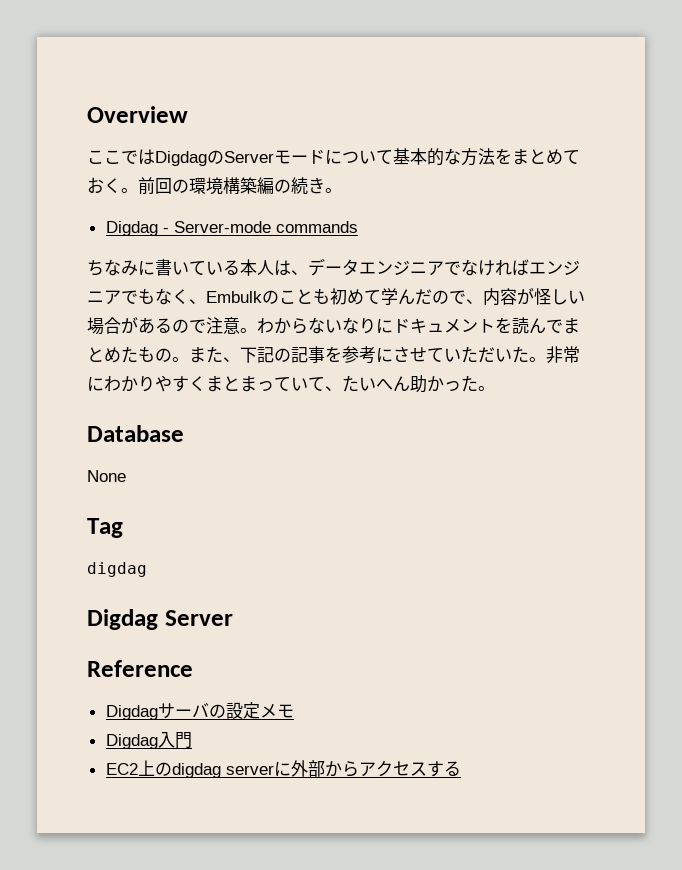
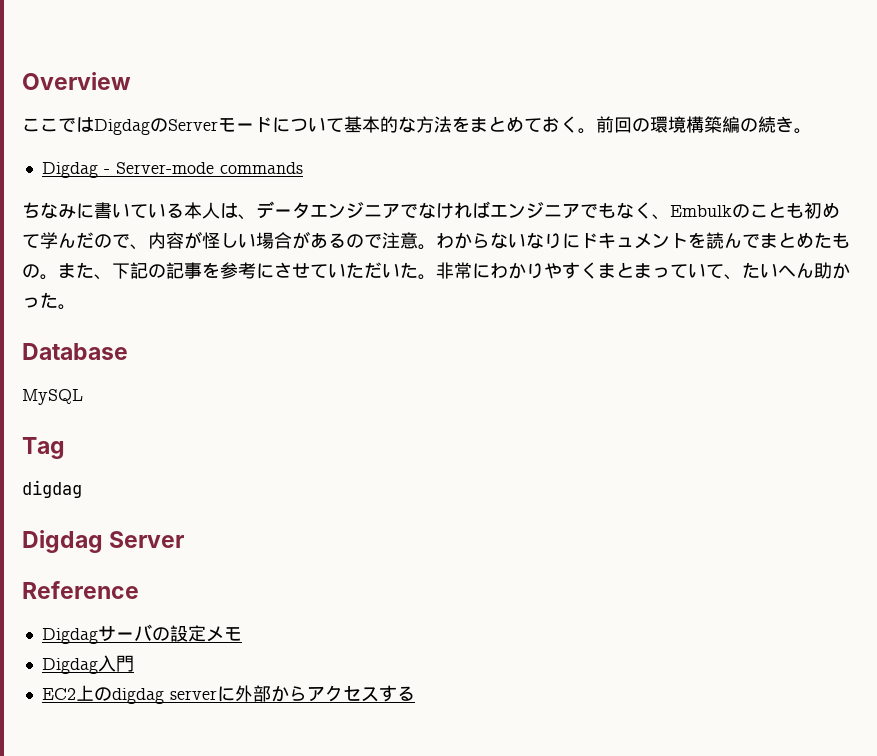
[87,470,126,482] // None -> [22,389,83,405] // MySQL

